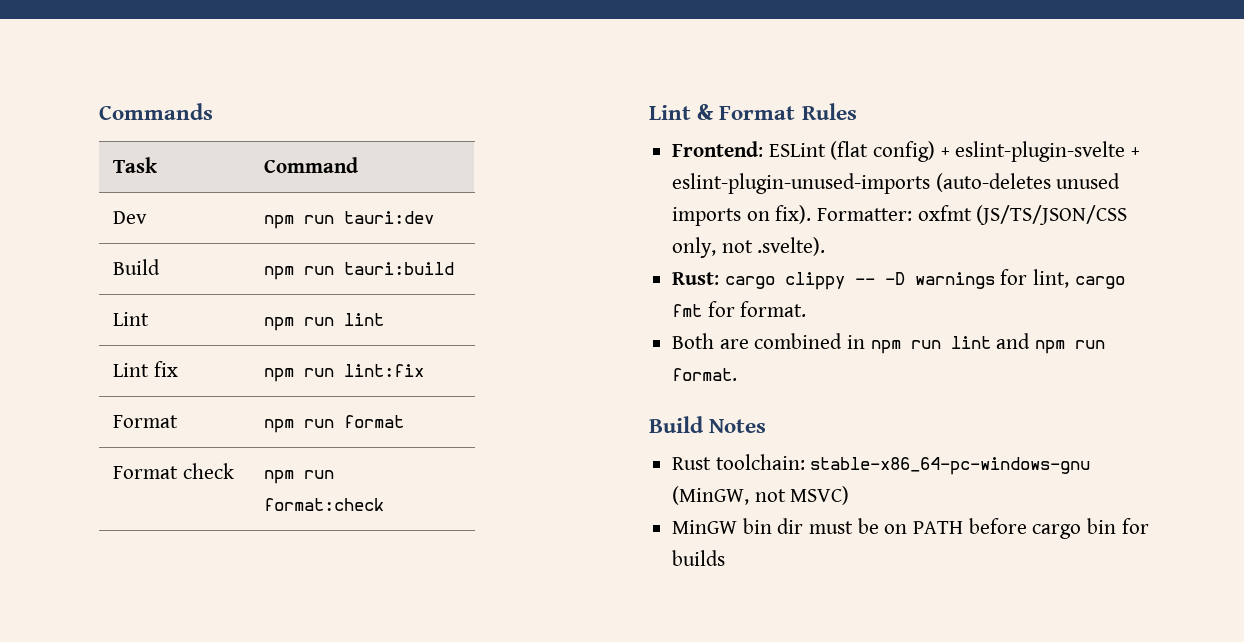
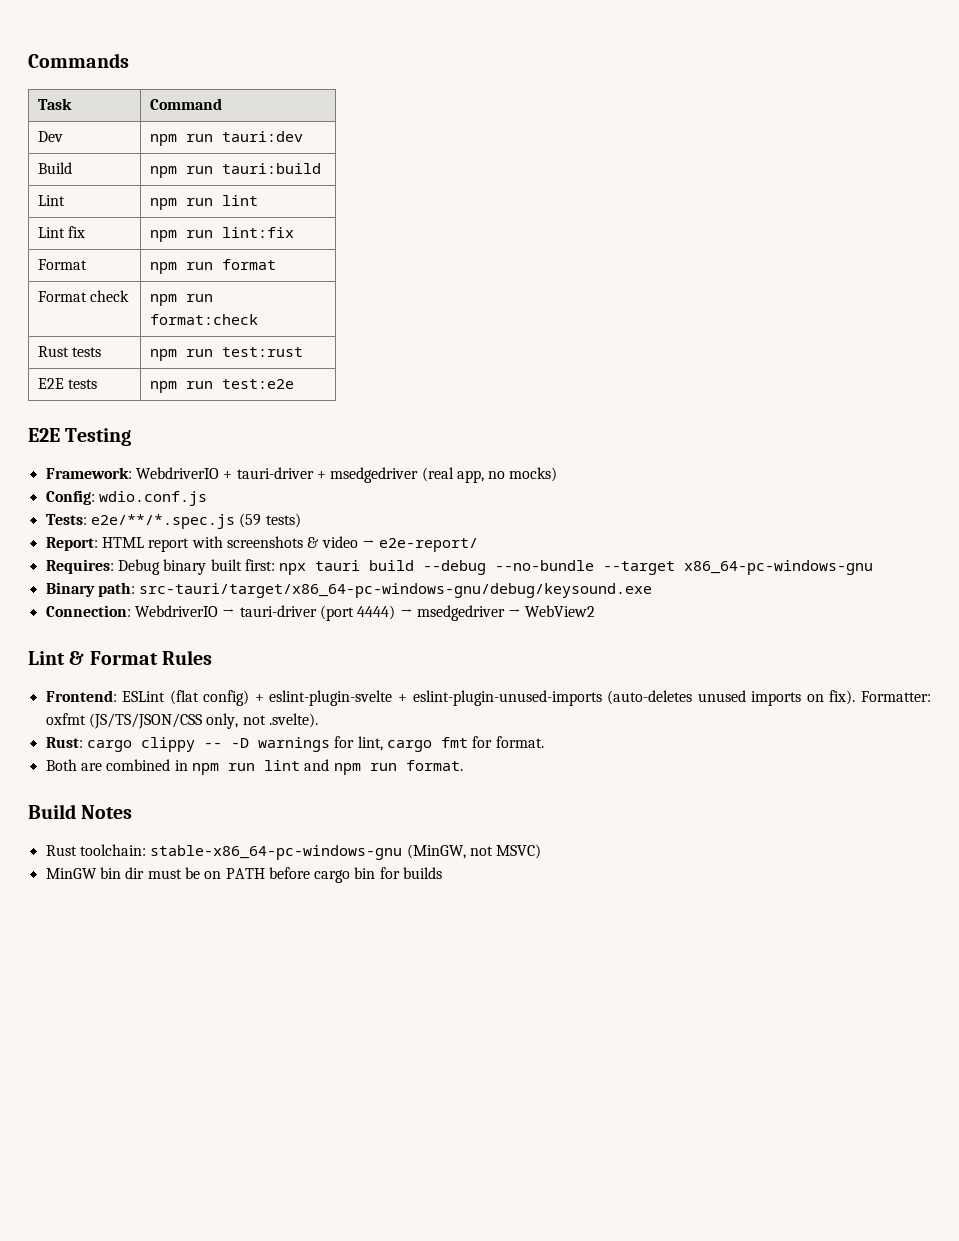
(385, 504) none -> [38,346,102,357] [150,347,304,361] [38,378,98,389] [150,379,295,393] [28,428,132,446] [45,467,558,483] [45,490,207,506] [45,513,301,529] [45,536,479,552] [45,559,874,575] [45,582,653,598] [45,605,596,621] // Rust tests | npm run test:rust // E2E tests | npm run test:e2e // E2E Testing // Framework: WebdriverIO + tauri-driver + msedgedriver (real app, no mocks) // Config: wdio.conf.js // Tests: e2e/**/*.spec.js (59 tests) // Report: HTML report with screenshots & video → e2e-report/ // Requires: Debug binary built first: npx tauri build --debug --no-bundle --target x86_64-pc-windows-gnu // Binary path: src-tauri/target/x86_64-pc-windows-gnu/debug/keysound.exe // Connection: WebdriverIO → tauri-driver (port 4444) → msedgedriver → WebView2

